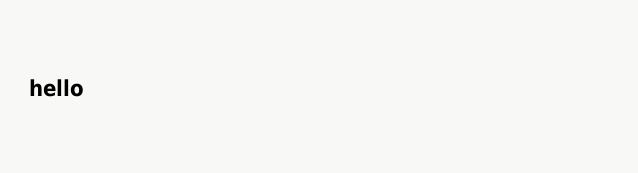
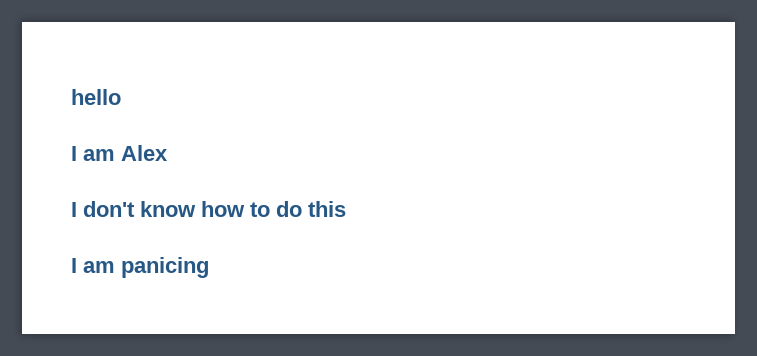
(84, 88) none -> [71,145,168,161] [71,201,346,217] [71,257,209,278] // I am Alex // I don't know how to do this // I am panicing

